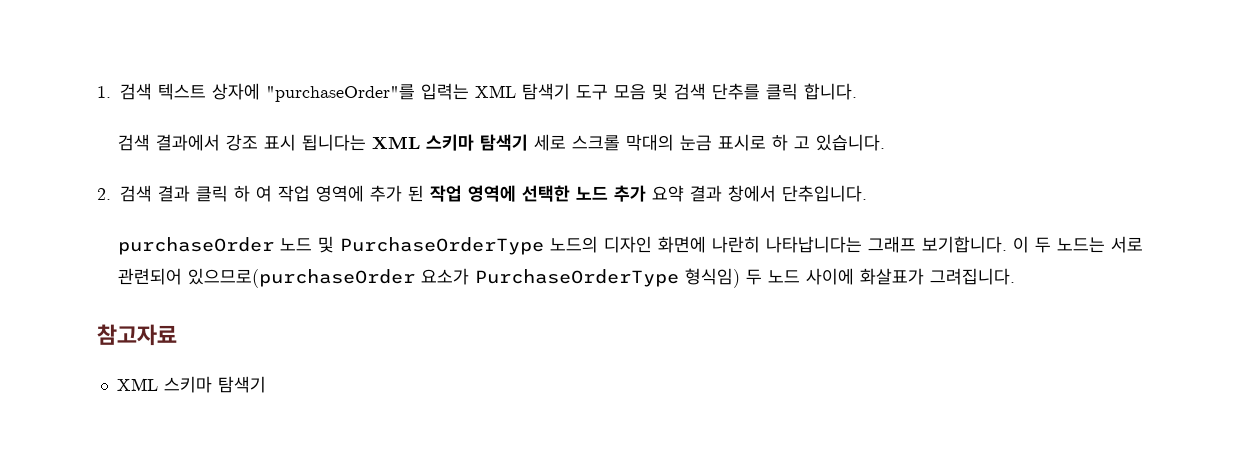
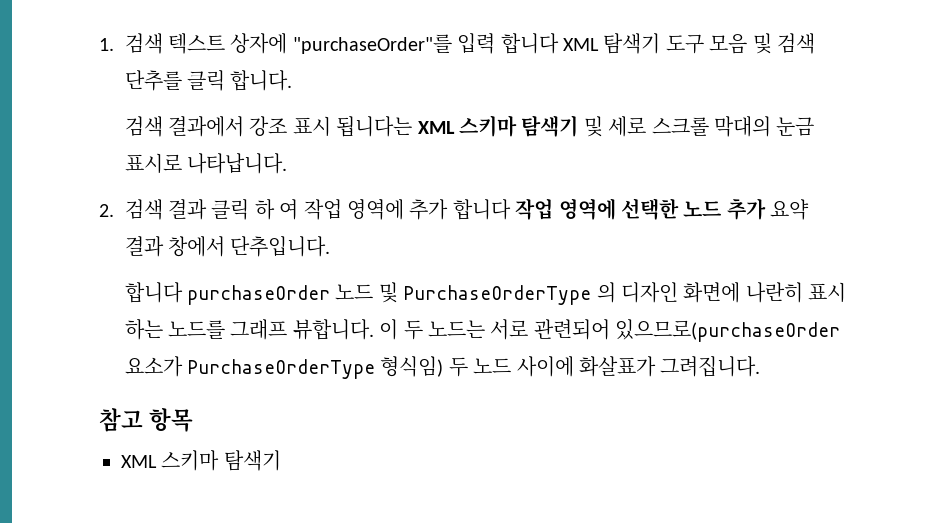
[421,83,469,100] 입력는 -> [457,33,559,54] 입력 합니다
(529, 142) none -> [583,116,603,137] 및
[772,134,886,151] 하 고 있습니다. -> [186,153,287,174] 나타납니다.
[408,185,424,202] 된 -> [452,199,511,220] 합니다
(867, 193) none -> [124,282,183,303] 합니다
[550,236,599,253] 노드의 -> [596,282,616,303] 의
[766,236,1008,253] 나타납니다는 그래프 보기합니다. -> [808,282,847,302] [124,319,374,340] 표시 하는 노드를 그래프 뷰합니다.
[97,324,177,346] 참고자료 -> [99,408,194,432] 참고 항목

